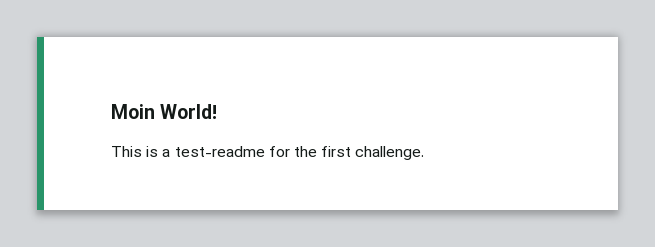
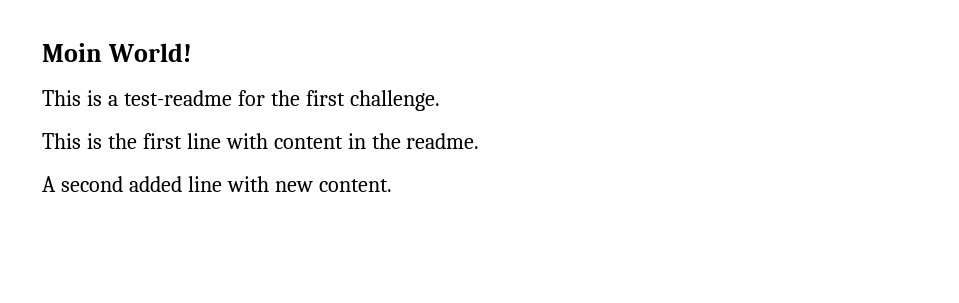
(425, 153) none -> [42,133,480,149] [42,176,392,192] // This is the first line with content in the readme. // A second added line with new content.

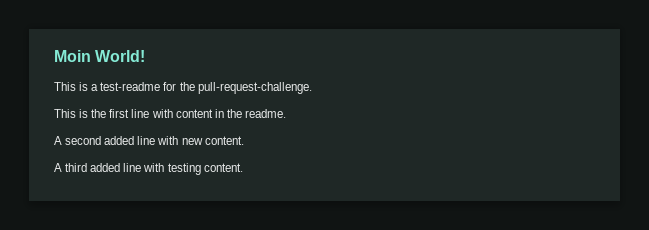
[305,90,440,111] first challenge. -> [197,82,312,94] pull-request-challenge.
(392, 185) none -> [54,163,243,175] // A third added line with testing content.

